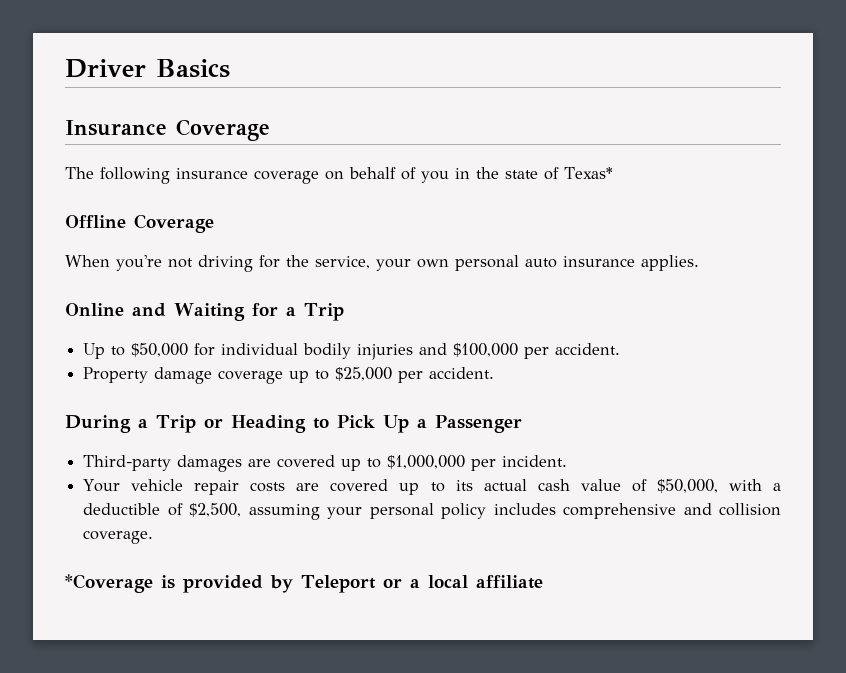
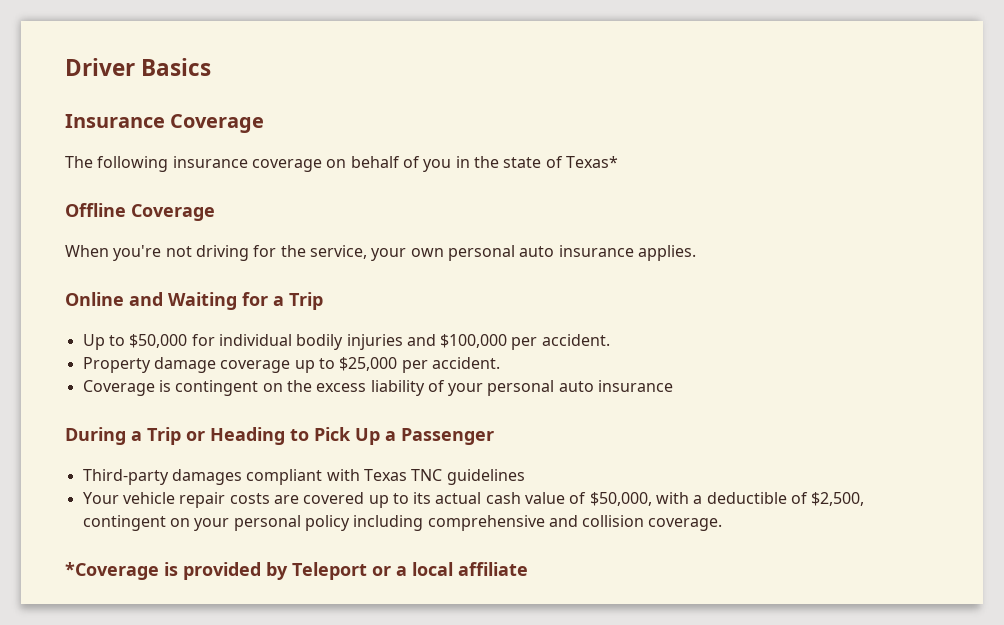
(495, 373) none -> [82,380,674,396] // Coverage is contingent on the excess liability of your personal auto insurance
[248,455,568,471] are covered up to $1,000,000 per incident. -> [246,469,525,485] compliant with Texas TNC guidelines
[248,504,320,520] assuming -> [82,515,190,531] contingent on
[493,503,556,515] includes -> [353,515,424,531] including

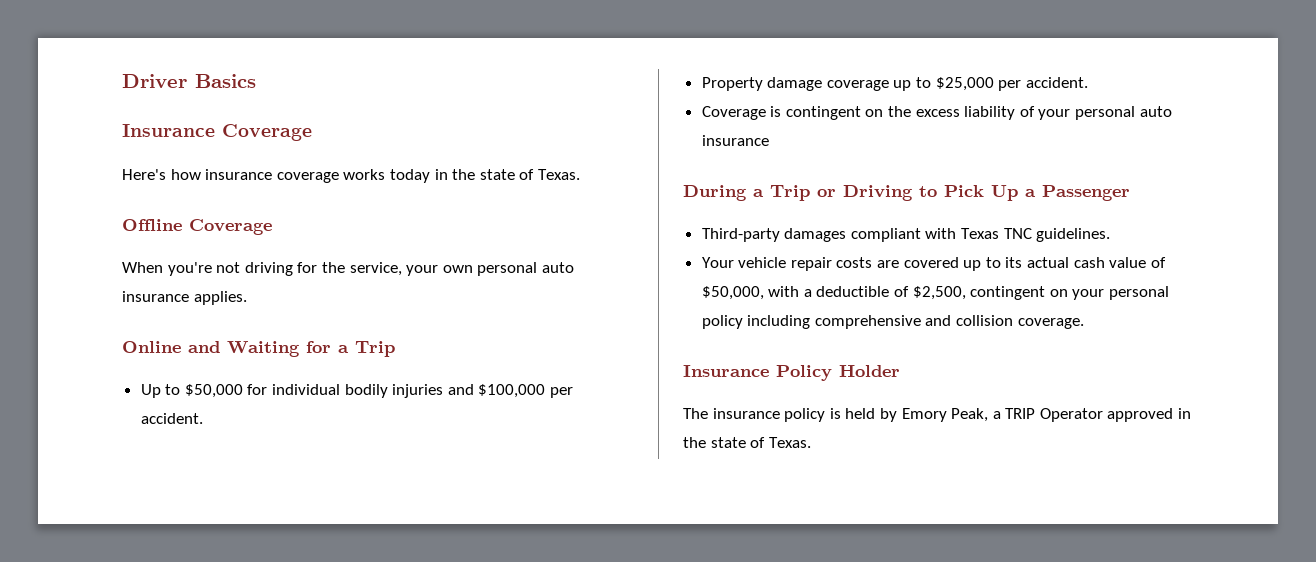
[65,156,618,172] The following insurance coverage on behalf of you in the state of Texas* -> [122,169,580,183] Here's how insurance coverage works today in the state of Texas.
[210,427,285,445] Heading -> [843,185,913,201] Driving
[446,469,525,485] guidelines -> [1036,228,1111,242] guidelines.
[65,562,528,580] *Coverage is provided by Teleport or a local affiliate -> [683,365,900,381] [683,408,1192,422] [683,437,811,448] Insurance Policy Holder // The insurance policy is held by Emory Peak, a TRIP Operator approved in the state of Texas.

